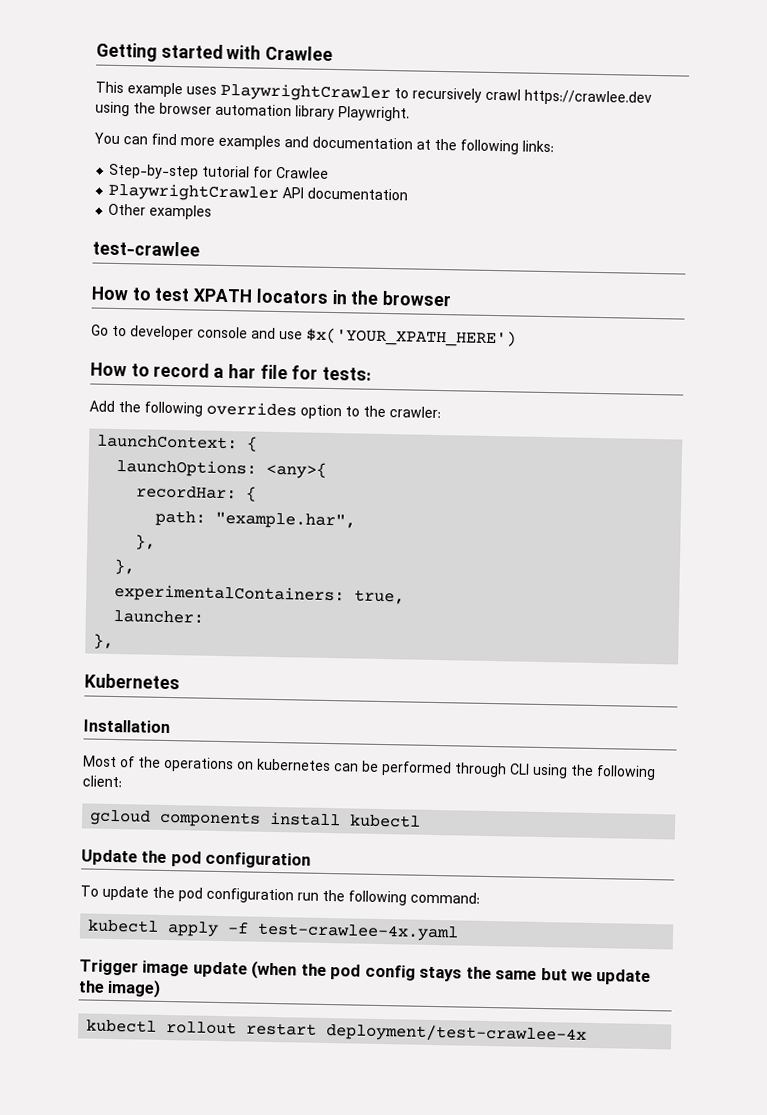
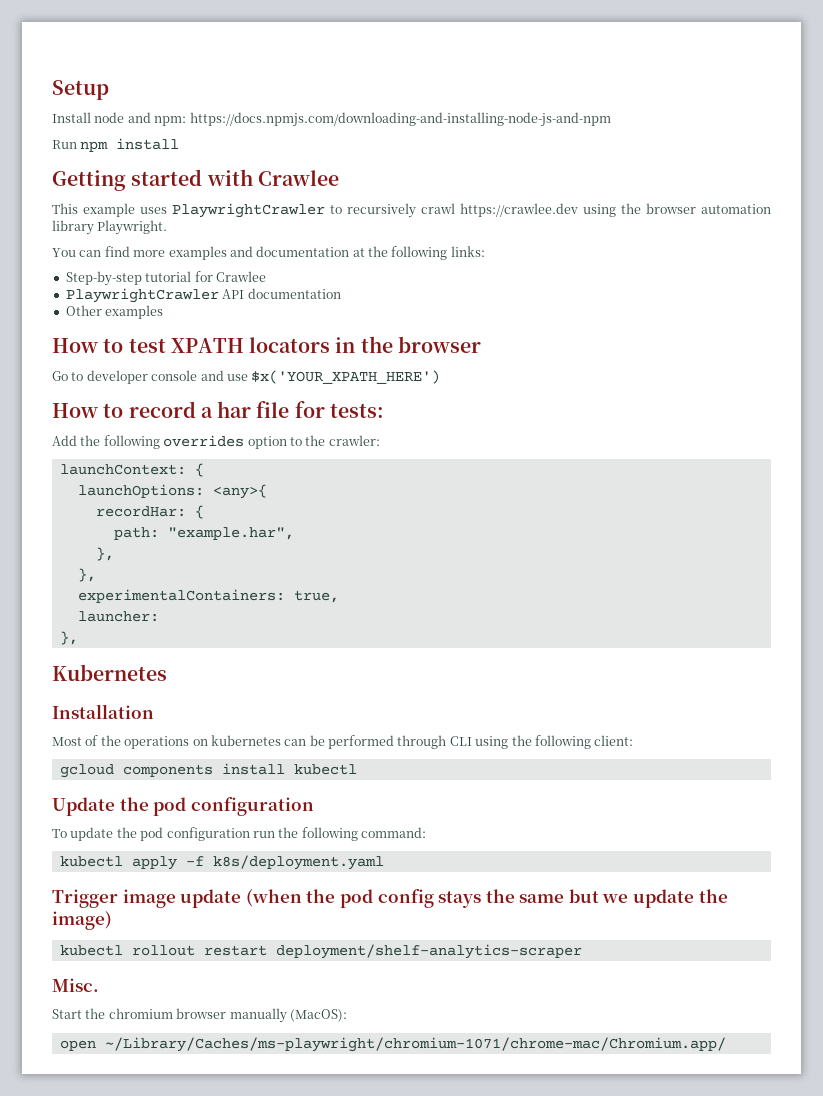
(96, 52) none -> [52,80,109,100] [52,112,611,127] [52,138,180,152] Setup // Install node and npm: https://docs.npmjs.com/downloading-and-installing-node-js-and-npm // Run npm install //
[92,240,200,257] // test-crawlee -> (164, 312) none
[257,922,460,942] test-crawlee-4x.yaml -> [212,855,384,870] k8s/deployment.yaml
[325,1023,588,1044] deployment/test-crawlee-4x -> [275,944,582,959] [52,978,99,992] [52,1008,347,1023] [59,1037,726,1052] deployment/shelf-analytics-scraper // Misc. // Start the chromium browser manually (MacOS): // open ~/Library/Caches/ms-playwright/chromium-1071/chrome-mac/Chromium.app/

